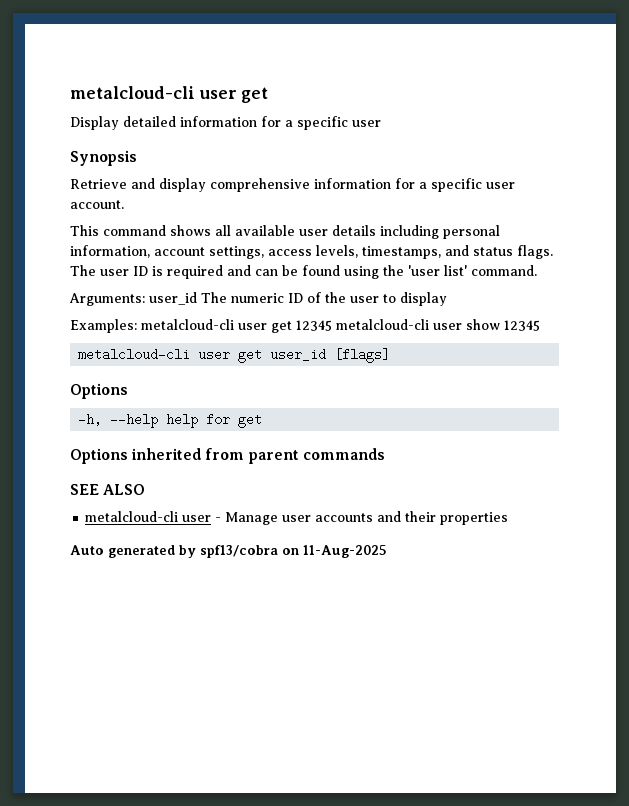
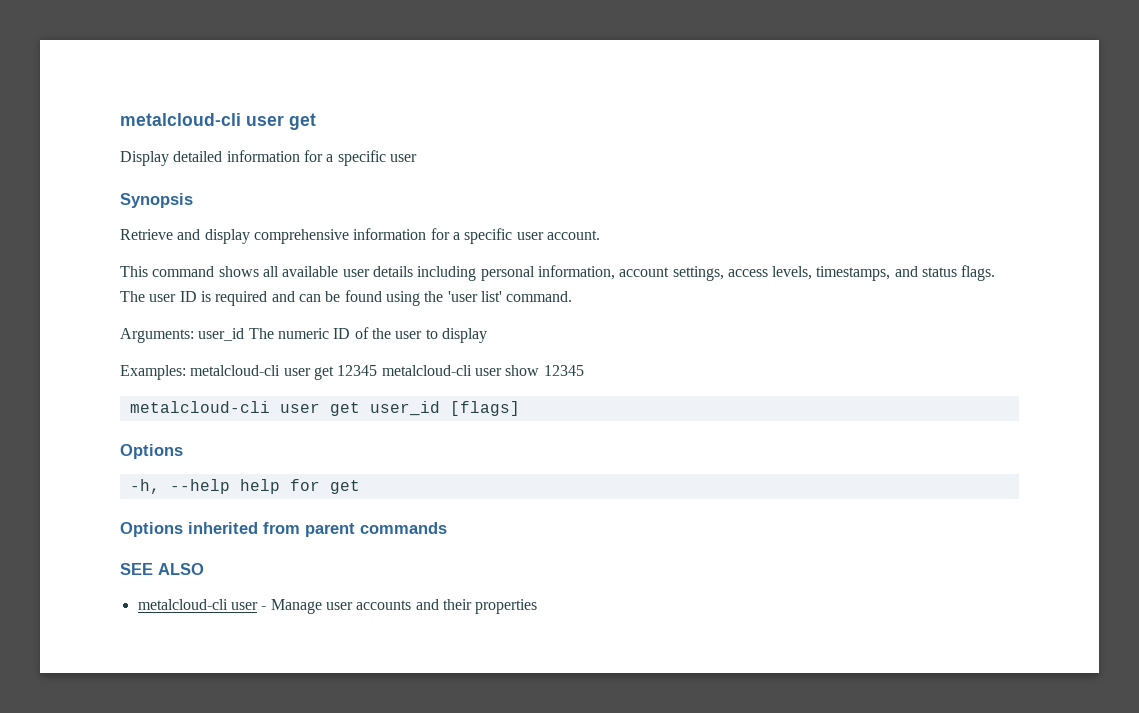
[70,545,387,558] // Auto generated by spf13/cobra on 11-Aug-2025 -> (538, 606) none

